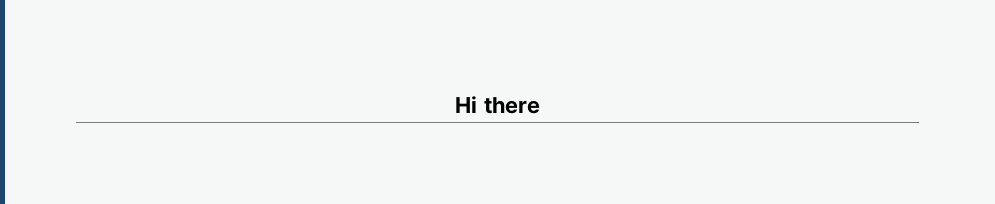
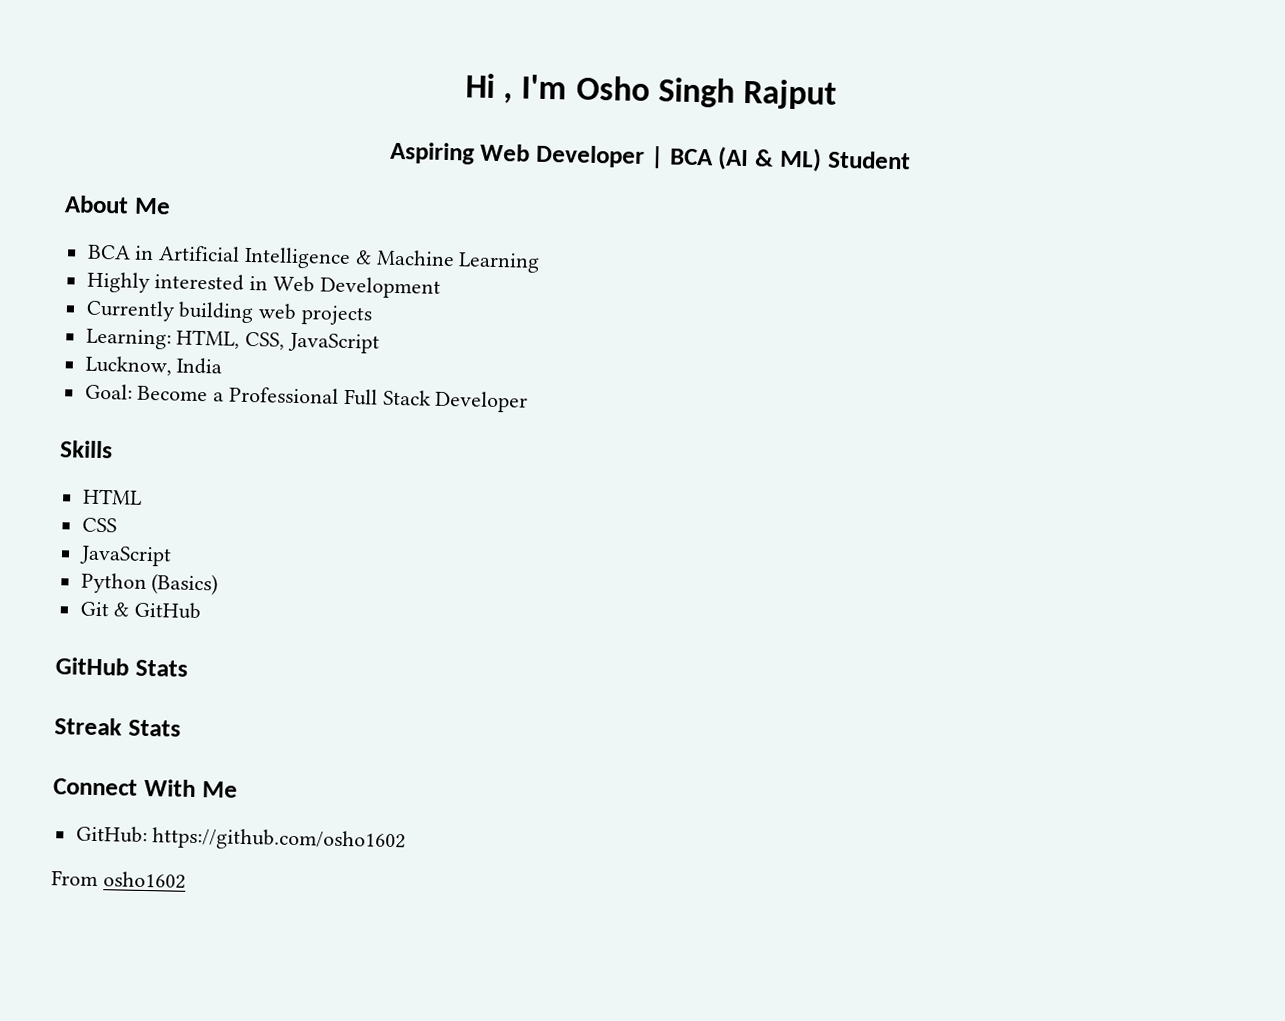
[483,97,540,114] there -> [503,74,837,110] [388,141,911,172] [64,195,171,215] [86,244,541,273] [86,271,441,299] [85,299,374,326] [85,328,381,354] [84,355,223,376] [84,383,529,413] [59,440,113,459] [82,488,142,505] [81,517,117,533] [78,545,172,567] [80,572,219,596] [79,601,203,620] [55,657,188,677] [54,717,181,737] [53,778,238,798] [75,825,407,853] [51,870,186,889] , I'm Osho Singh Rajput // Aspiring Web Developer | BCA (AI & ML) Student // About Me // BCA in Artificial Intelligence & Machine Learning // Highly interested in Web Development // Currently building web projects // Learning: HTML, CSS, JavaScript // Lucknow, India // Goal: Become a Professional Full Stack Developer // Skills // HTML // CSS // JavaScript // Python (Basics) // Git & GitHub // GitHub Stats // Streak Stats // Connect With Me // GitHub: https://github.com/osho1602 // From osho1602

